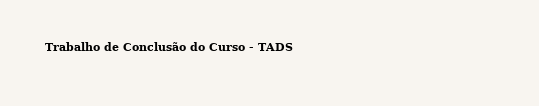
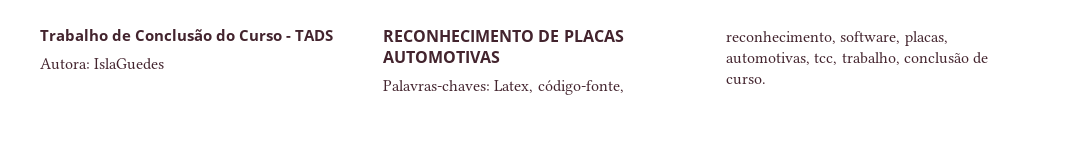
(293, 47) none -> [40,58,165,70] [383,30,624,42] [383,51,500,63] [383,80,624,95] [726,31,948,46] [726,52,989,65] [726,76,766,85] // Autora: IslaGuedes // RECONHECIMENTO DE PLACAS AUTOMOTIVAS // Palavras-chaves: Latex, código-fonte, reconhecimento, software, placas, automotivas, tcc, trabalho, conclusão de curso.

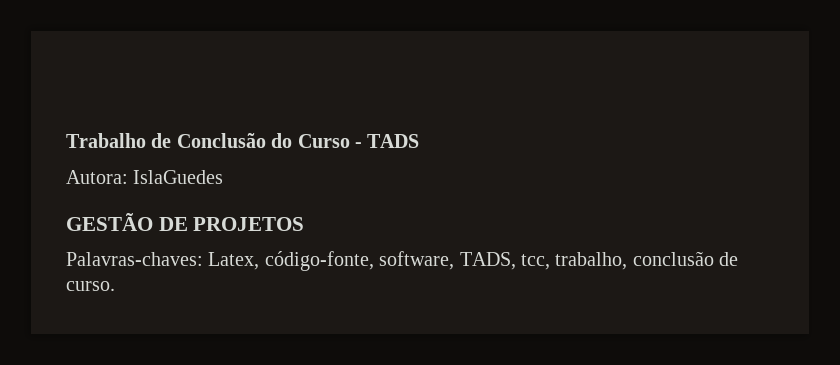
[383,30,624,42] [383,51,500,63] RECONHECIMENTO DE PLACAS AUTOMOTIVAS -> [66,213,305,231] GESTÃO DE PROJETOS
[726,31,948,46] [726,52,810,65] reconhecimento, software, placas, automotivas, -> [379,251,516,270] software, TADS,

